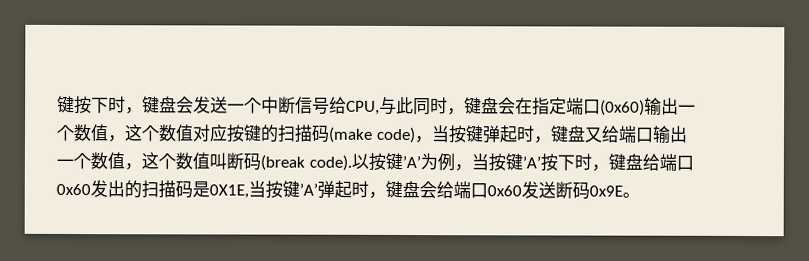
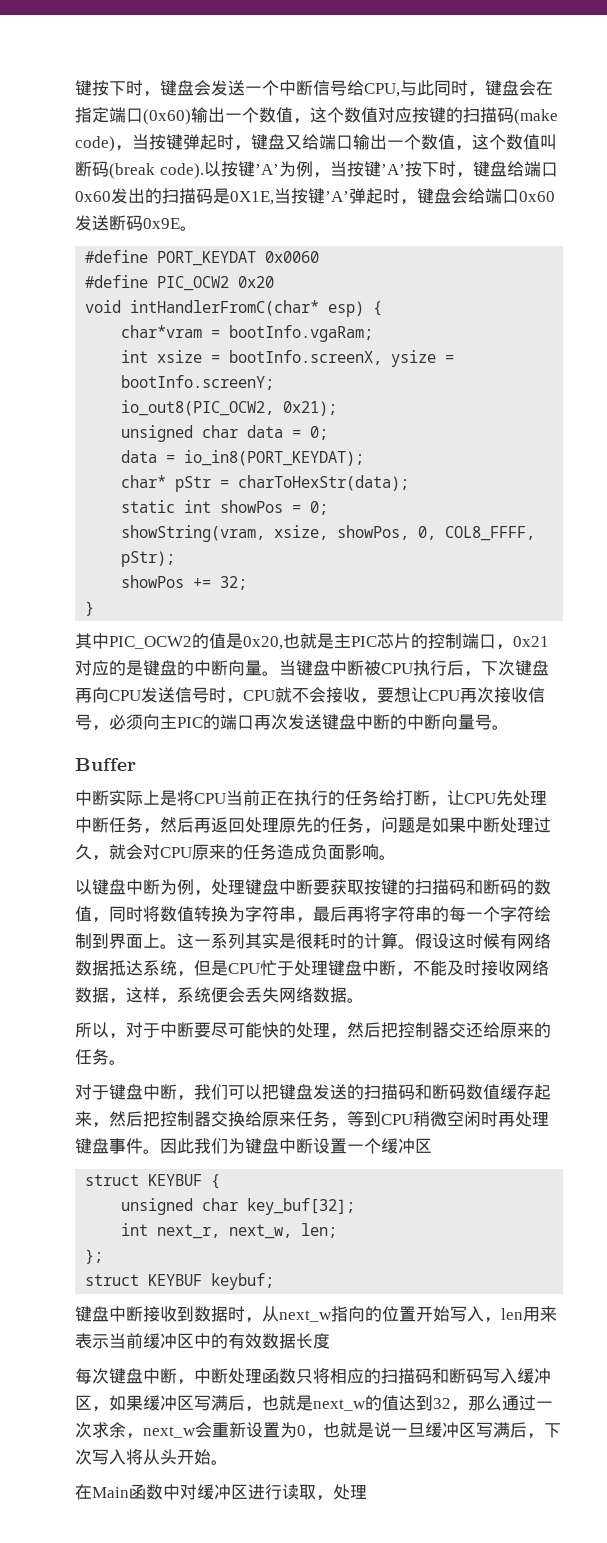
(640, 195) none -> [85,250,320,266] [85,275,275,291] [85,300,383,317] [121,325,374,342] [121,350,455,367] [121,375,275,390] [121,400,338,416] [121,425,329,442] [121,450,365,466] [121,475,410,492] [121,500,329,515] [121,525,536,542] [121,551,176,567] [121,575,248,590] [85,601,95,616] [75,633,549,650] [75,660,549,677] [75,687,545,704] [75,714,509,731] [75,758,136,771] [75,790,547,807] [75,817,551,834] [75,844,396,861] [75,879,551,896] [75,906,551,923] [75,933,551,949] [75,960,549,977] [75,987,364,1004] [75,1022,551,1039] [75,1049,126,1065] [75,1084,551,1101] [75,1111,549,1128] [75,1138,432,1154] [85,1174,221,1189] [121,1198,356,1215] [121,1223,338,1239] [85,1249,104,1264] [85,1273,275,1290] [75,1306,557,1323] [75,1333,330,1349] [75,1368,551,1385] [75,1395,553,1412] [75,1422,561,1439] [75,1449,228,1465] [75,1484,367,1501] // #define PORT_KEYDAT 0x0060 // #define PIC_OCW2 0x20 // void intHandlerFromC(char* esp) { // char*vram = bootInfo.vgaRam; // int xsize = bootInfo.screenX, ysize = bootInfo.screenY; // io_out8(PIC_OCW2, 0x21); // unsigned char data = 0; // data = io_in8(PORT_KEYDAT); // char* pStr = charToHexStr(data); // static int showPos = 0; // showString(vram, xsize, showPos, 0, COL8_FFFF, pStr); // showPos += 32; // } // 其中PIC_OCW2的值是0x20,也就是主PIC芯片的控制端口，0x21对应的是键盘的中断向量。当键盘中断被CPU执行后，下次键盘再向CPU发送信号时，CPU就不会接收，要想让CPU再次接收信号，必须向主PIC的端口再次发送键盘中断的中断向量号。 // Buffer // 中断实际上是将CPU当前正在执行的任务给打断，让CPU先处理中断任务，然后再返回处理原先的任务，问题是如果中断处理过久，就会对CPU原来的任务造成负面影响。 // 以键盘中断为例，处理键盘中断要获取按键的扫描码和断码的数值，同时将数值转换为字符串，最后再将字符串的每一个字符绘制到界面上。这一系列其实是很耗时的计算。假设这时候有网络数据抵达系统，但是CPU忙于处理键盘中断，不能及时接收网络数据，这样，系统便会丢失网络数据。 // 所以，对于中断要尽可能快的处理，然后把控制器交还给原来的任务。 // 对于键盘中断，我们可以把键盘发送的扫描码和断码数值缓存起来，然后把控制器交换给原来任务，等到CPU稍微空闲时再处理键盘事件。因此我们为键盘中断设置一个缓冲区 // struct KEYBUF { // unsigned char key_buf[32]; // int next_r, next_w, len; // }; // struct KEYBUF keybuf; // 键盘中断接收到数据时，从next_w指向的位置开始写入，len用来表示当前缓冲区中的有效数据长度 // 每次键盘中断，中断处理函数只将相应的扫描码和断码写入缓冲区，如果缓冲区写满后，也就是next_w的值达到32，那么通过一次求余，next_w会重新设置为0，也就是说一旦缓冲区写满后，下次写入将从头开始。 // 在Main函数中对缓冲区进行读取，处理

